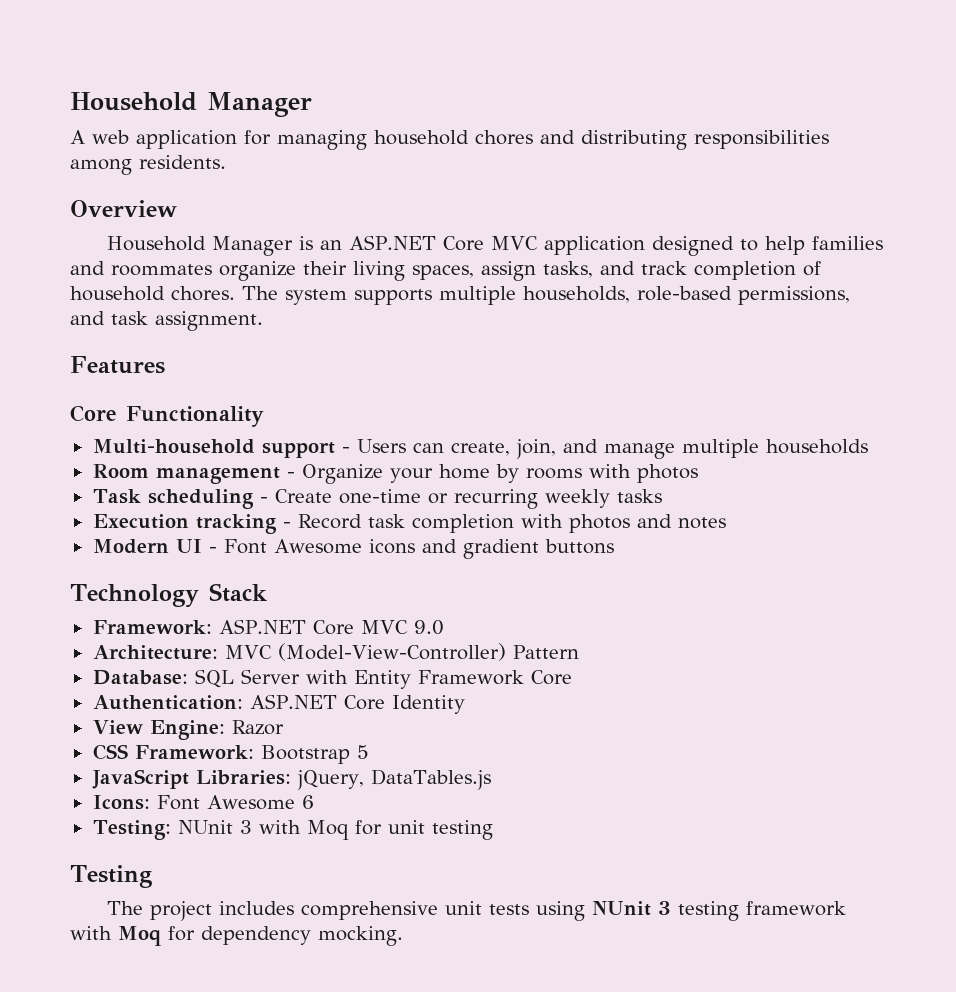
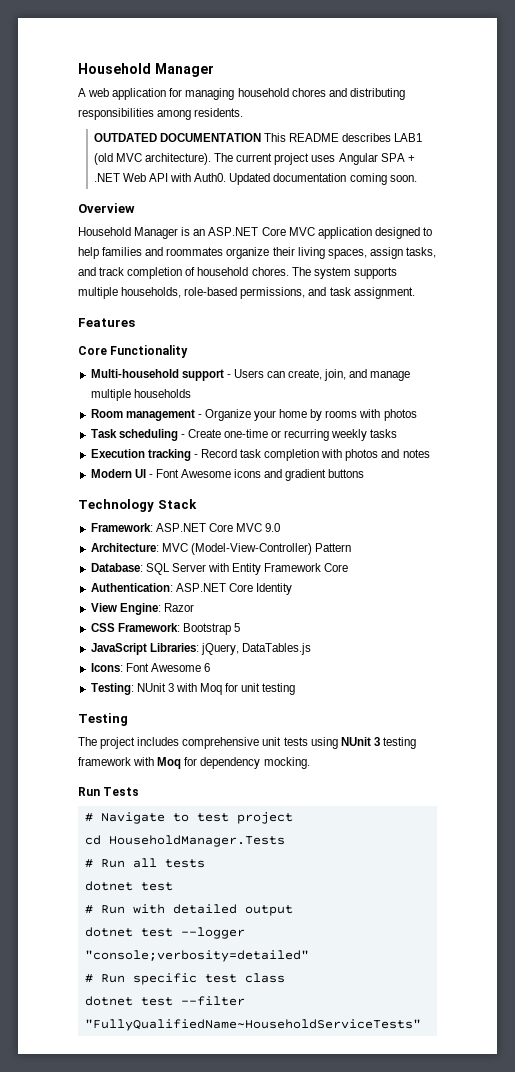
(226, 162) none -> [93,133,423,142] [93,153,415,165] [93,173,417,185] // OUTDATED DOCUMENTATION This README describes LAB1 (old MVC architecture). The current project uses Angular SPA + .NET Web API with Auth0. Updated documentation coming soon.
(403, 936) none -> [78,787,140,796] [84,812,293,824] [84,835,285,847] [84,858,205,868] [84,881,173,891] [84,904,293,916] [84,927,245,939] [84,950,309,962] [84,973,285,985] [84,996,245,1006] [84,1019,421,1031] // Run Tests // # Navigate to test project // cd HouseholdManager.Tests // # Run all tests // dotnet test // # Run with detailed output // dotnet test --logger "console;verbosity=detailed" // # Run specific test class // dotnet test --filter "FullyQualifiedName~HouseholdServiceTests"

